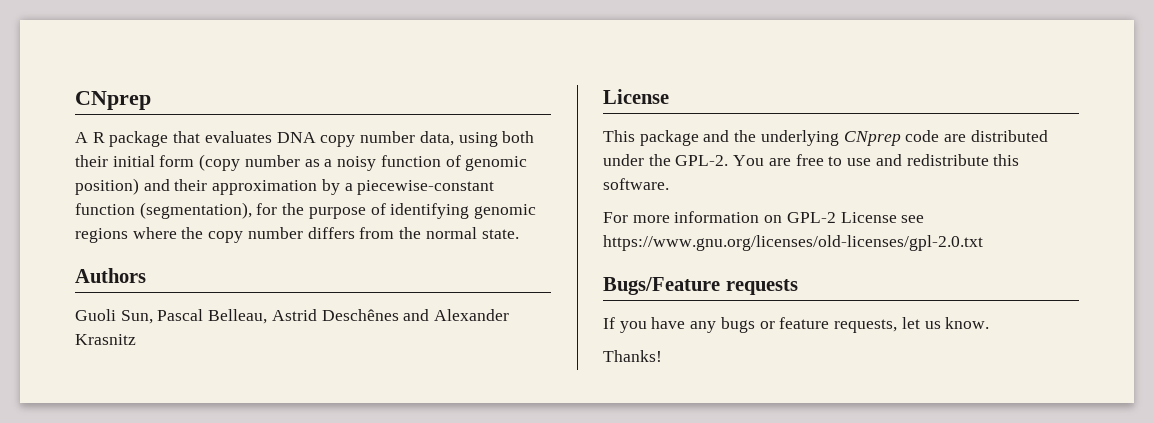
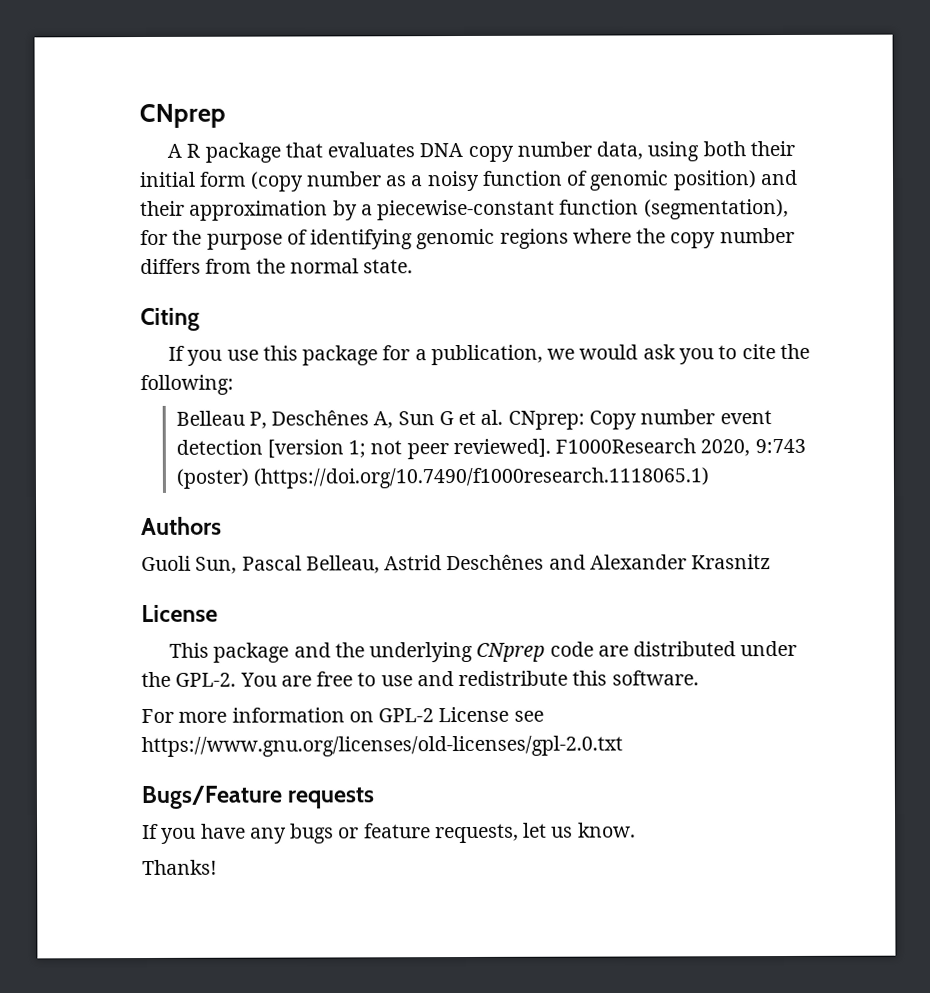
(519, 234) none -> [140,307,200,332] [168,343,810,366] [140,374,234,396] [175,409,772,430] [175,438,806,460] [175,467,709,489] // Citing // If you use this package for a publication, we would ask you to cite the following: // Belleau P, Deschênes A, Sun G et al. CNprep: Copy number event detection [version 1; not peer reviewed]. F1000Research 2020, 9:743 (poster) (https://doi.org/10.7490/f1000research.1118065.1)

